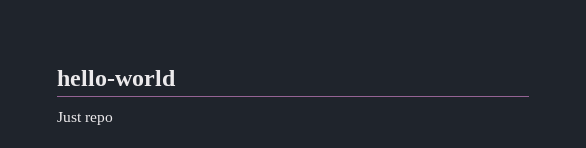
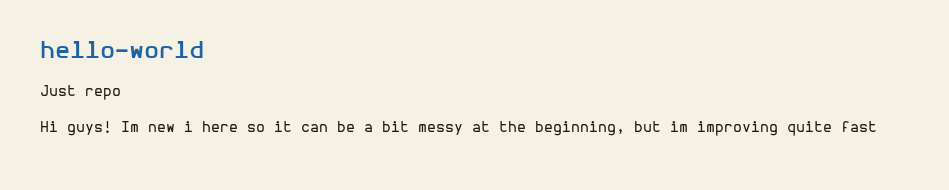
(114, 120) none -> [40,121,877,136] // Hi guys! Im new i here so it can be a bit messy at the beginning, but im improving quite fast

